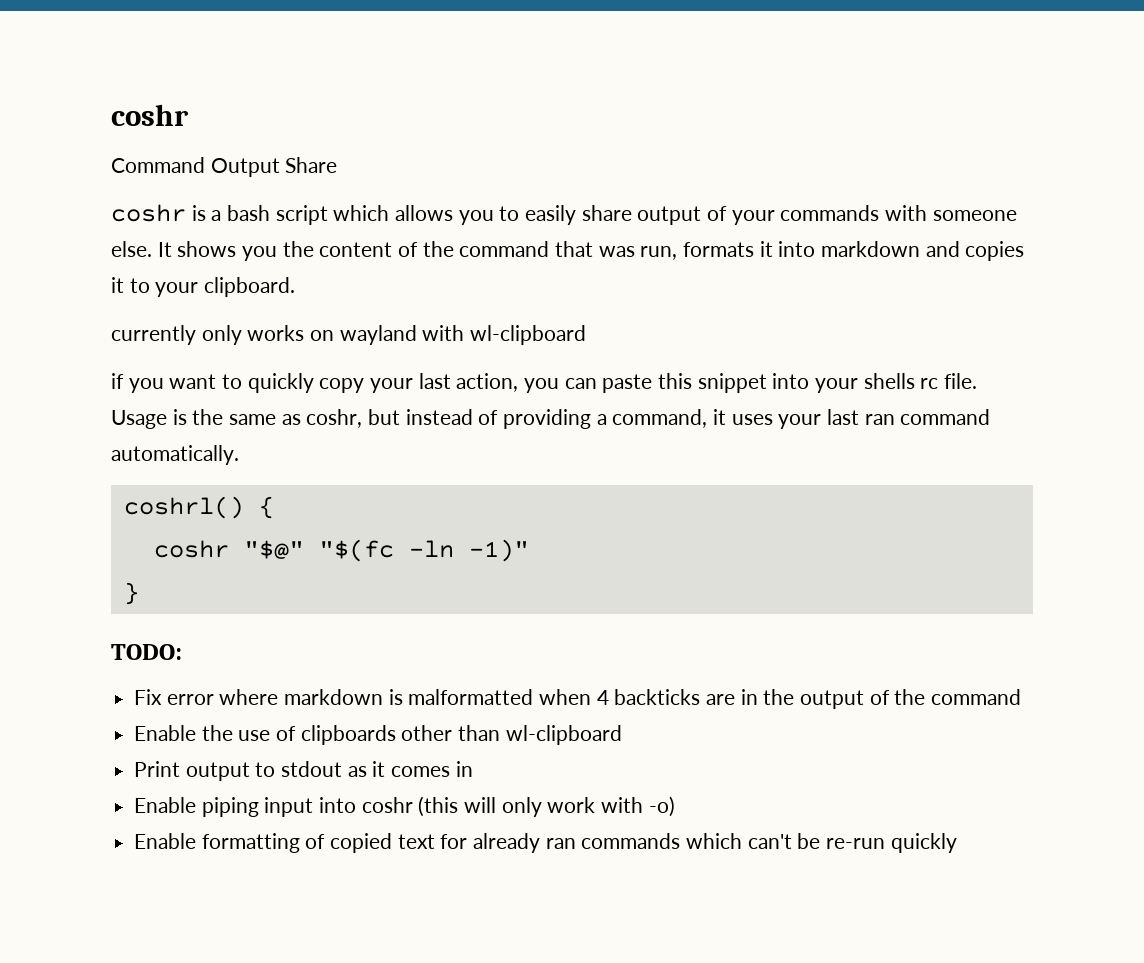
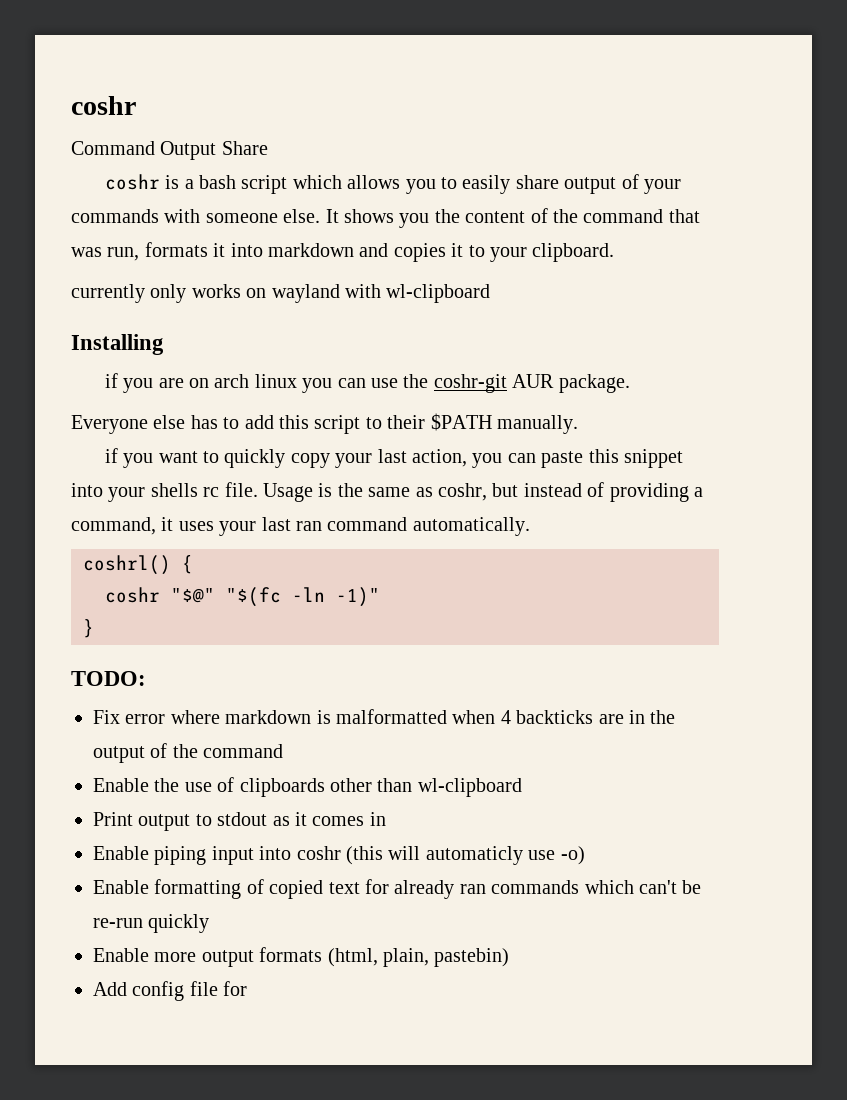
(587, 335) none -> [71,334,164,355] [104,373,630,393] [71,413,578,434] // Installing // if you are on arch linux you can use the coshr-git AUR package. // Everyone else has to add this script to their $PATH manually.
[501,797,644,817] only work with -> [425,846,556,865] automaticly use
(957, 843) none -> [93,947,510,967] [93,981,248,1001] // Enable more output formats (html, plain, pastebin) // Add config file for

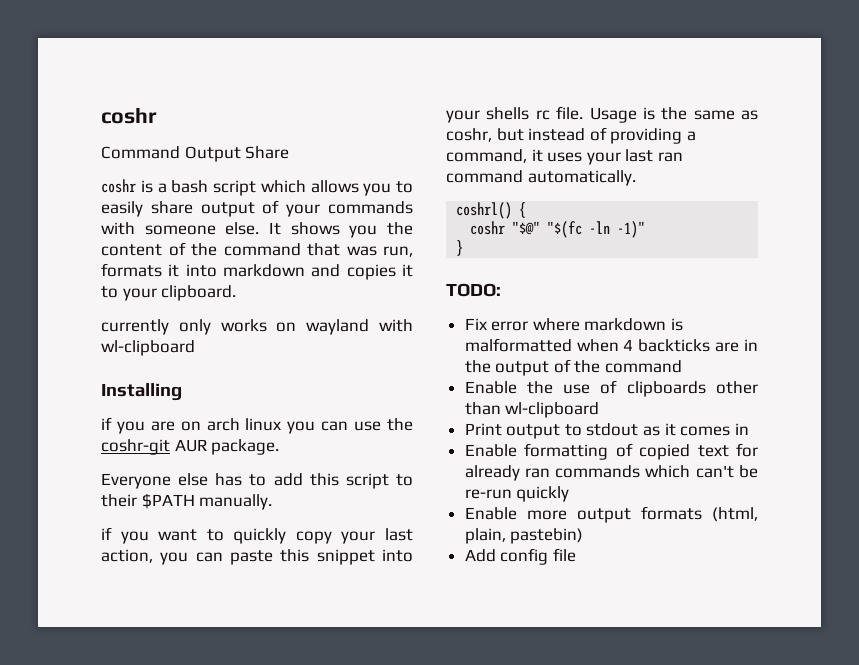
[93,846,585,865] // Enable piping input into coshr (this will automaticly use -o) -> (749, 429) none
[223,981,248,996] for -> (576, 555) none

